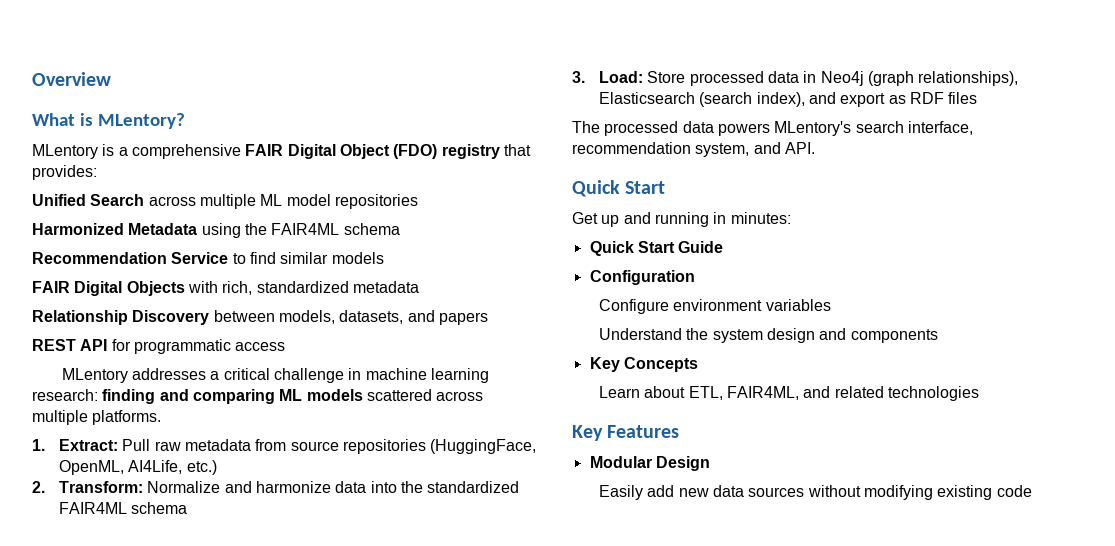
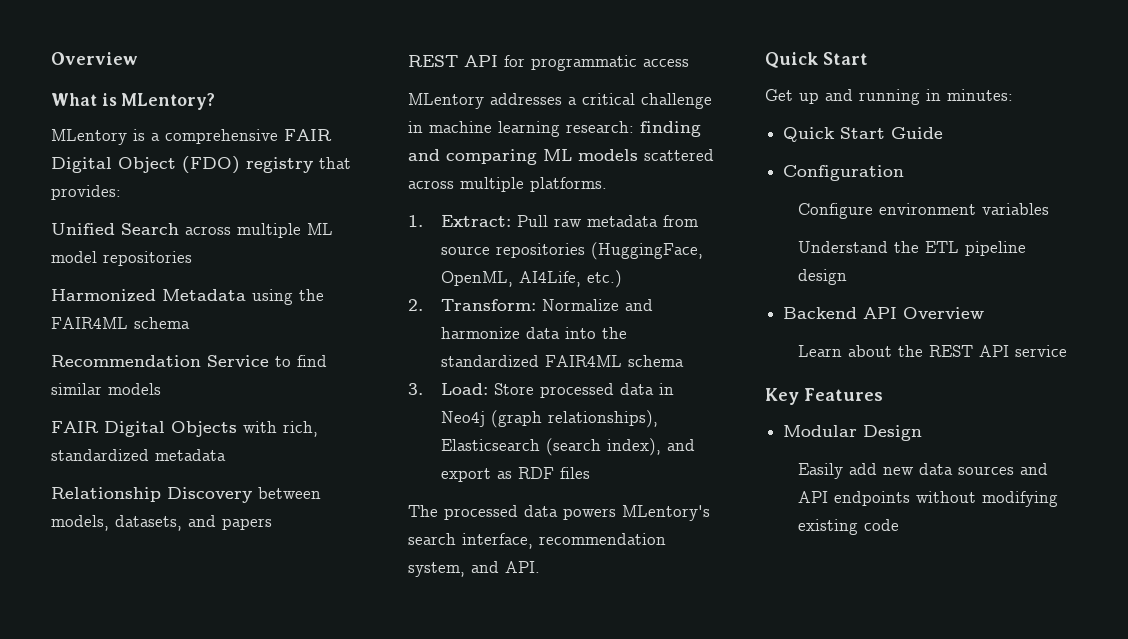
[712,329,763,343] system -> [924,241,1026,256] ETL pipeline
[819,328,938,343] [589,357,698,372] [598,386,979,401] and components // Key Concepts // Learn about ETL, FAIR4ML, and related technologies -> [783,307,985,319] [797,345,1067,357] // Backend API Overview // Learn about the REST API service
(805, 492) none -> [1019,463,1048,475] [797,491,910,506] and API endpoints

